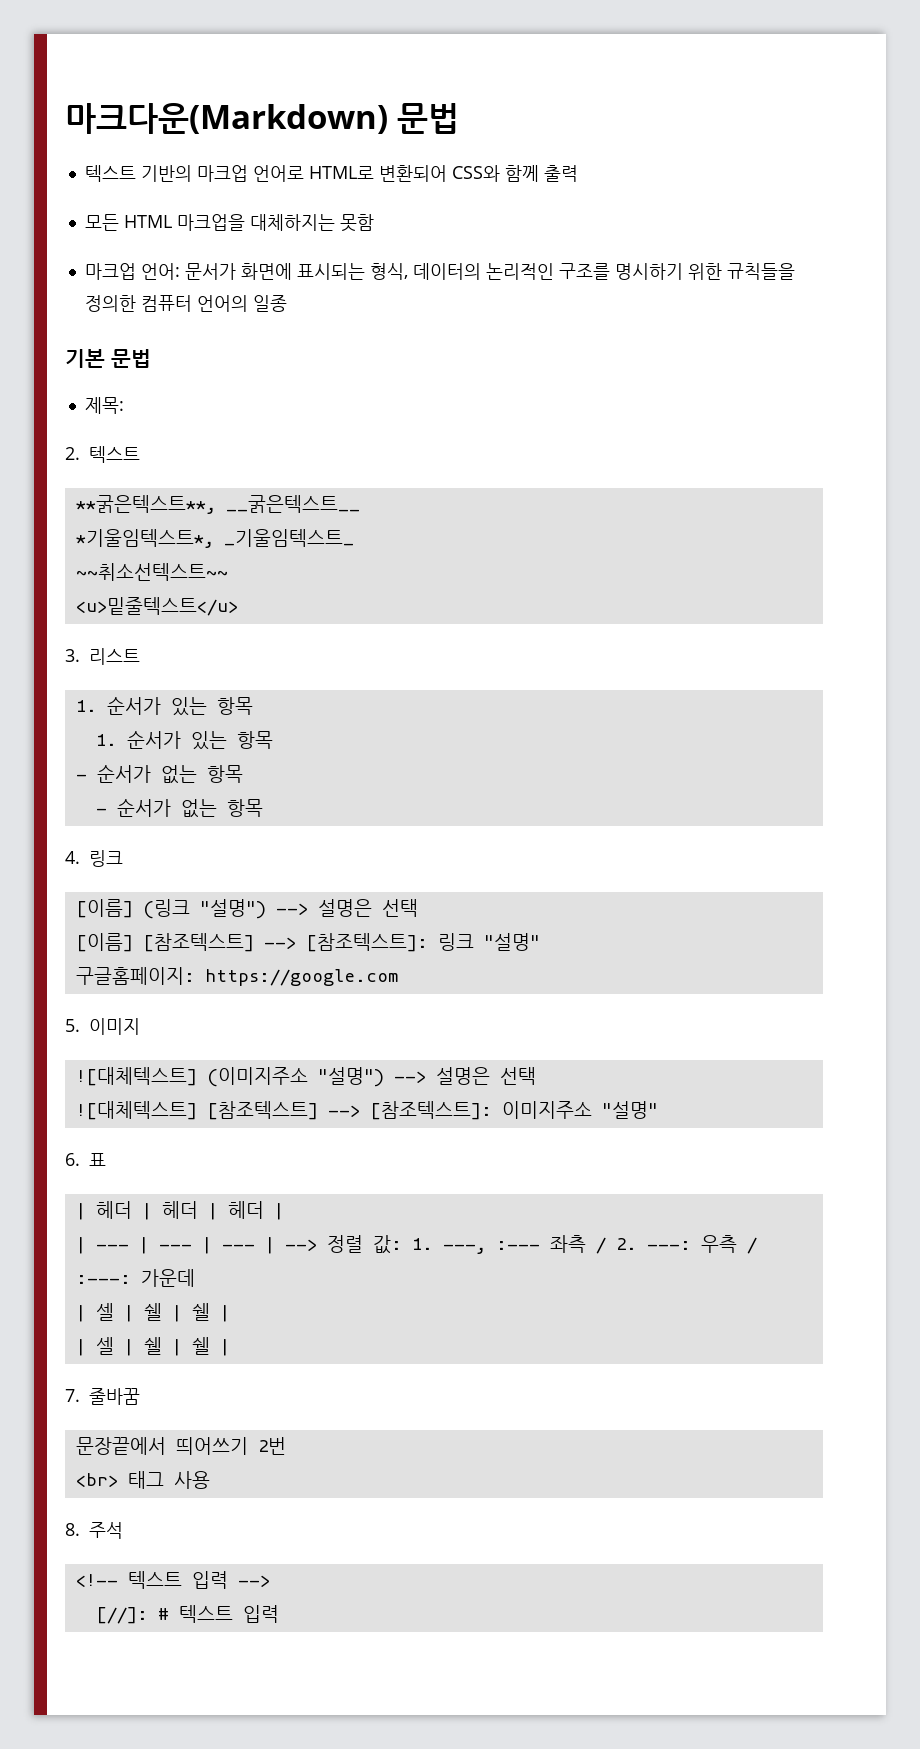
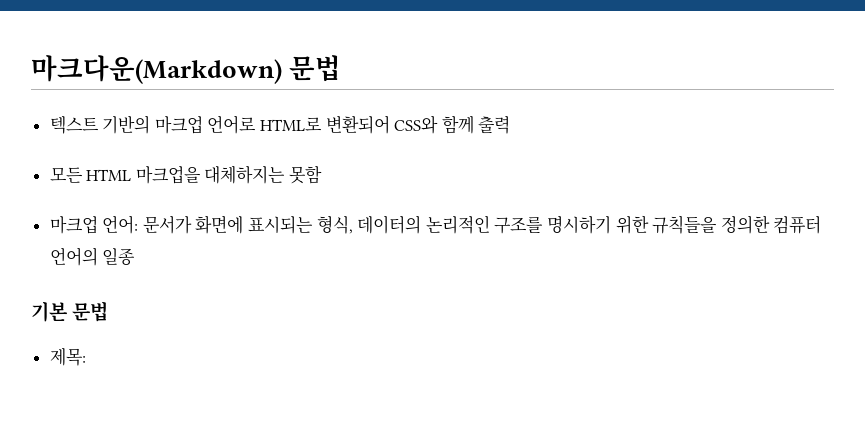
[65,446,140,463] [75,495,360,514] [75,529,354,548] [75,563,228,581] [75,597,238,616] [65,648,140,665] [75,696,253,716] [95,730,273,750] [75,764,243,784] [95,798,263,818] [65,850,123,867] [75,899,418,919] [75,933,540,952] [75,967,398,986] [65,1018,140,1035] [75,1067,536,1087] [75,1101,658,1120] [65,1153,106,1166] [75,1201,284,1220] [75,1235,757,1254] [75,1269,195,1287] [75,1303,230,1322] [75,1337,230,1356] [65,1388,140,1405] [75,1437,286,1455] [75,1471,210,1489] [65,1522,123,1539] [75,1571,270,1589] [95,1605,279,1624] // 2. 텍스트 // **굵은텍스트**, __굵은텍스트__ // *기울임텍스트*, _기울임텍스트_ // ~~취소선텍스트~~ // <u>밑줄텍스트</u> // 3. 리스트 // 1. 순서가 있는 항목 // 1. 순서가 있는 항목 // - 순서가 없는 항목 // - 순서가 없는 항목 // 4. 링크 // [이름] (링크 "설명") --> 설명은 선택 // [이름] [참조텍스트] --> [참조텍스트]: 링크 "설명" // 구글홈페이지: https://google.com // 5. 이미지 // ![대체텍스트] (이미지주소 "설명") --> 설명은 선택 // ![대체텍스트] [참조텍스트] --> [참조텍스트]: 이미지주소 "설명" // 6. 표 // | 헤더 | 헤더 | 헤더 | // | --- | --- | --- | --> 정렬 값: 1. ---, :--- 좌측 / 2. ---: 우측 / :---: 가운데 // | 셀 | 쉘 | 쉘 | // | 셀 | 쉘 | 쉘 | // 7. 줄바꿈 // 문장끝에서 띄어쓰기 2번 // <br> 태그 사용 // 8. 주석 // <!-- 텍스트 입력 --> // [//]: # 텍스트 입력 -> (86, 356) none

